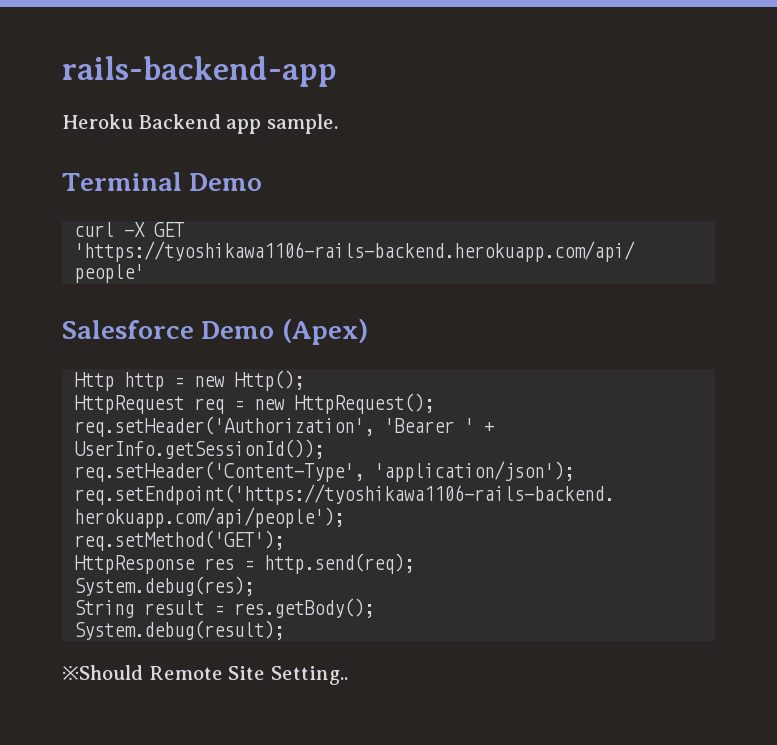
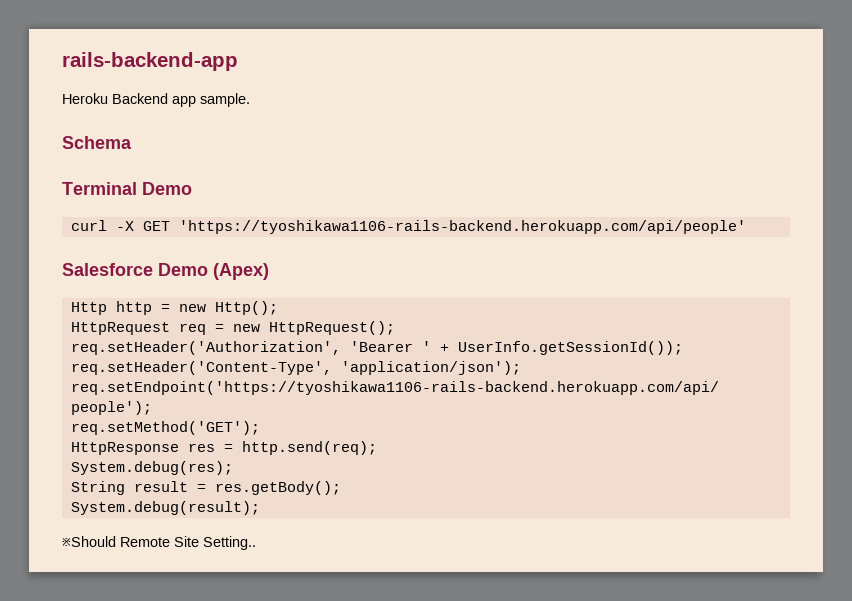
(338, 124) none -> [62,136,132,149] // Schema

